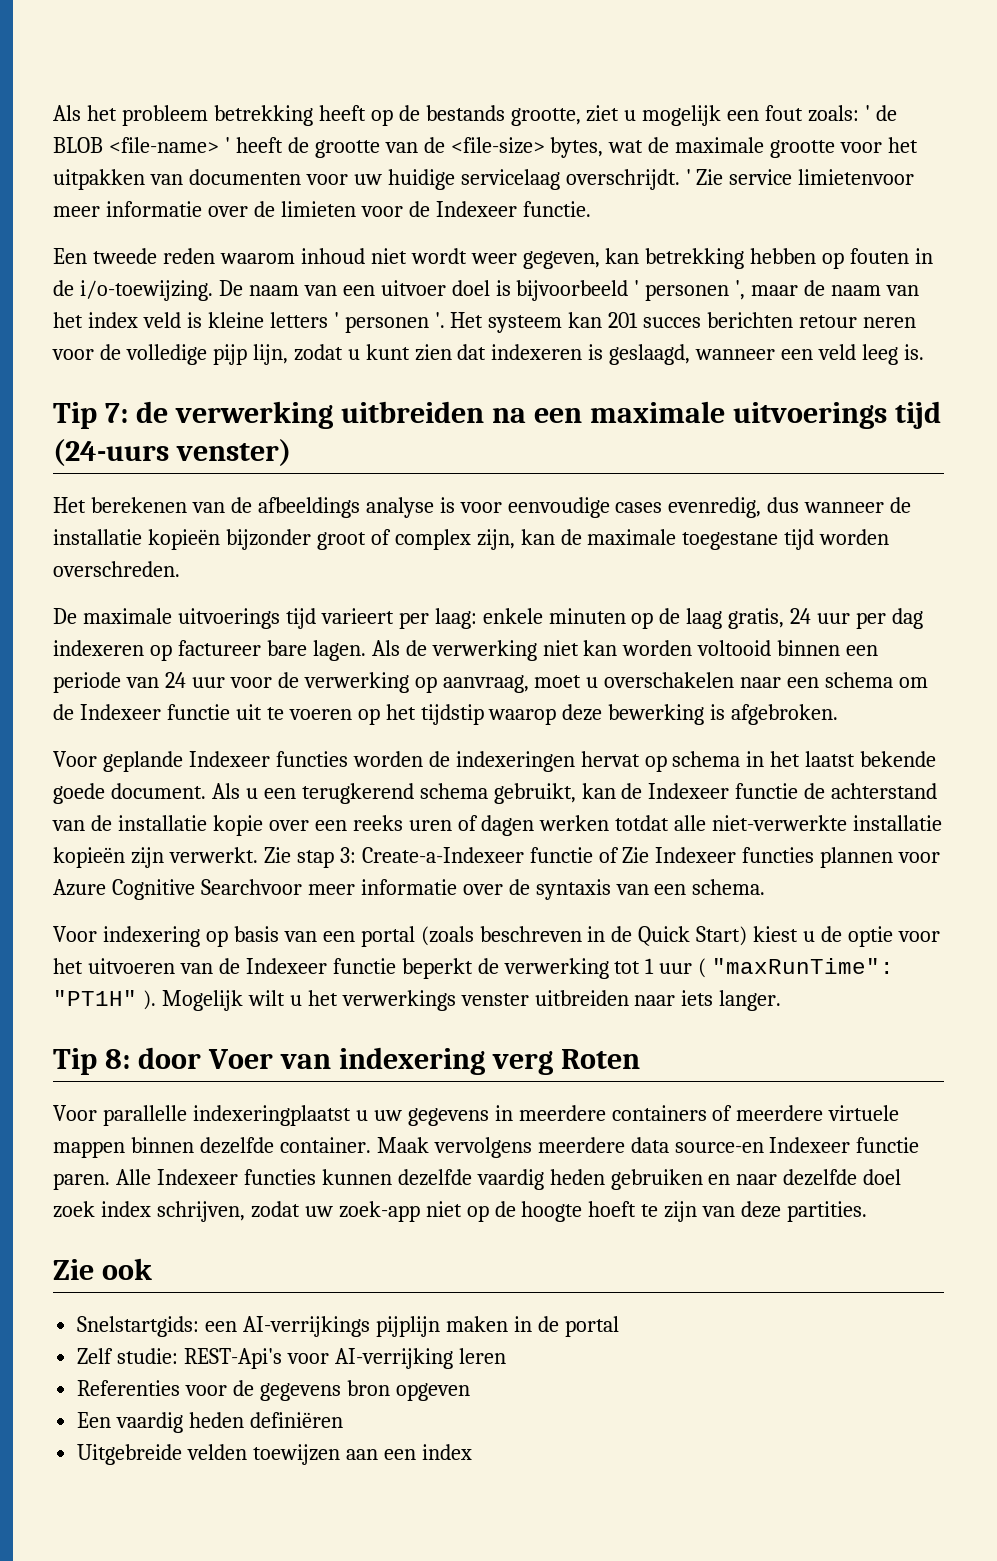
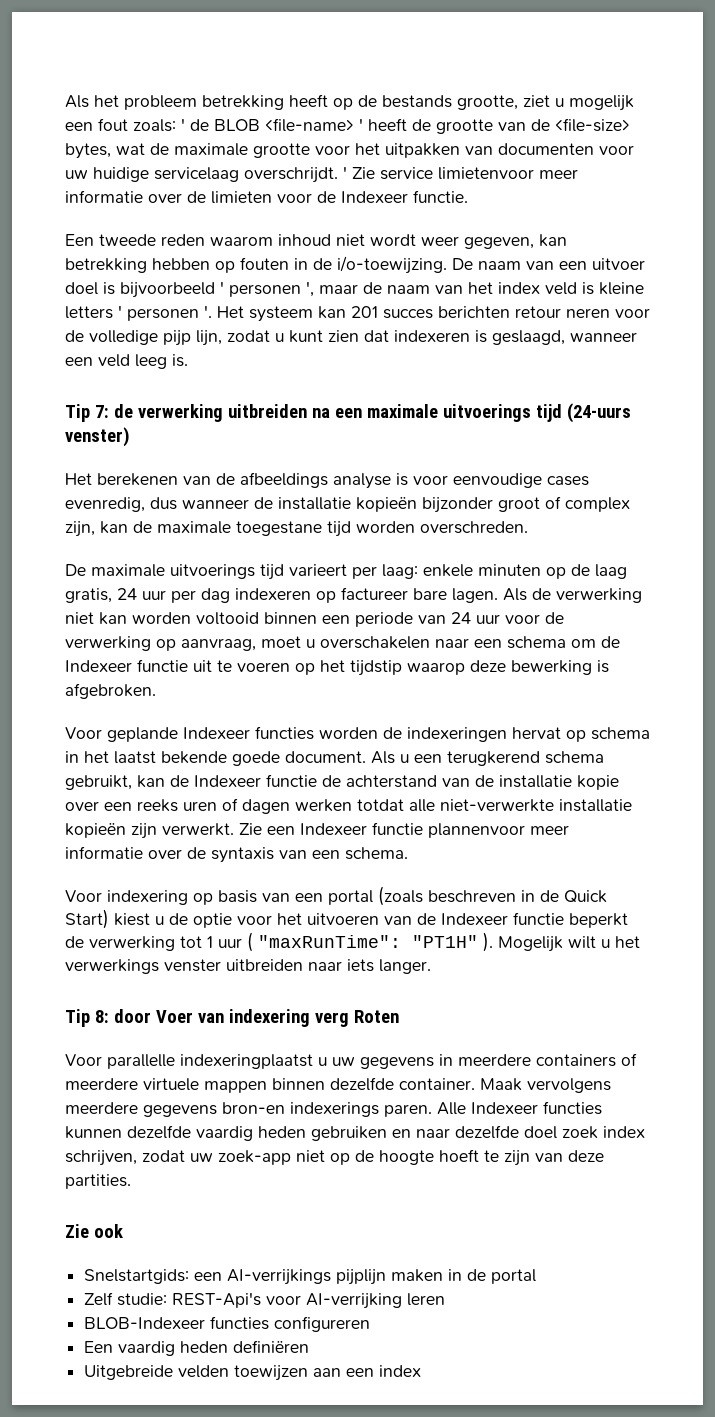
[296,847,941,868] [53,879,302,900] stap 3: Create-a-Indexeer functie of Zie Indexeer functies plannen voor Azure Cognitive Searchvoor -> [267,822,525,838] een Indexeer functie plannenvoor
[630,1137,920,1153] data source-en Indexeer functie -> [143,1102,379,1117] gegevens bron-en indexerings
[77,1380,470,1401] Referenties voor de gegevens bron opgeven -> [84,1316,371,1332] BLOB-Indexeer functies configureren

